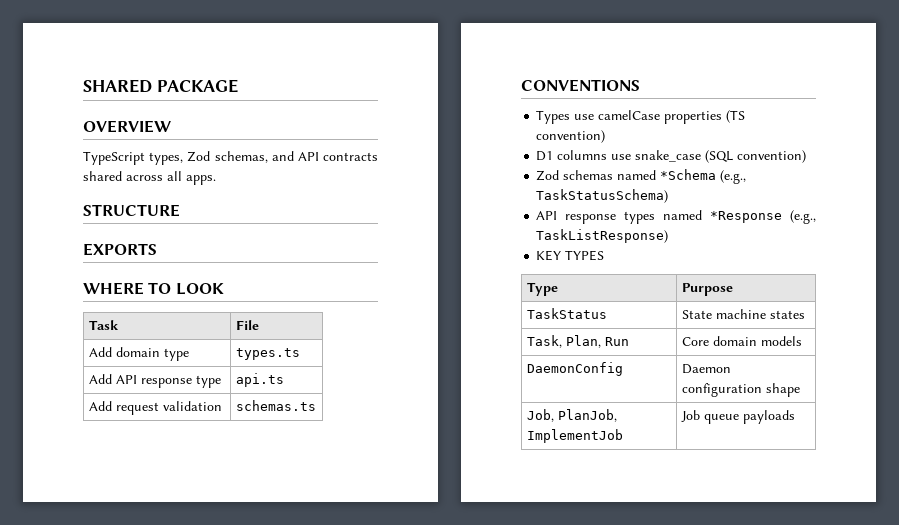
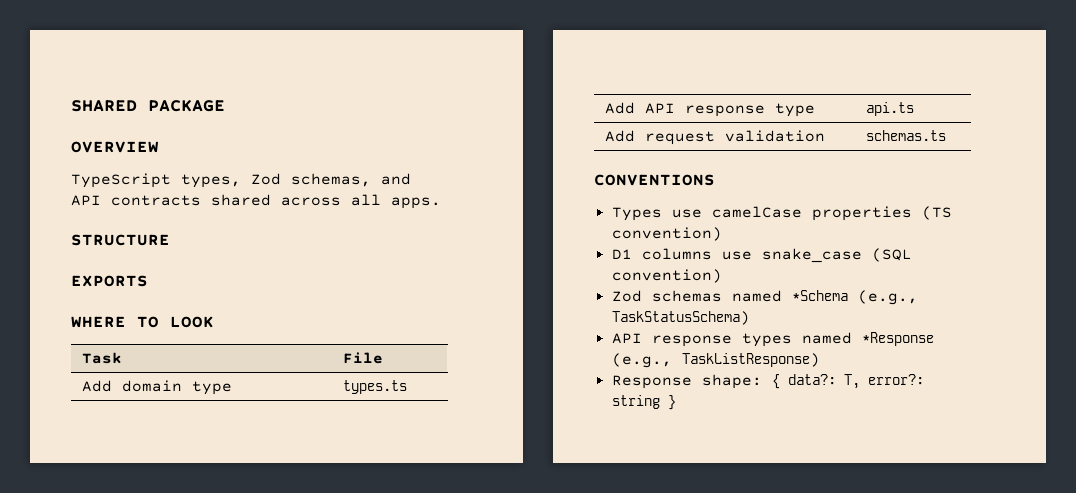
[536,250,605,261] [526,282,558,296] [681,283,733,296] [526,308,607,319] [681,309,805,319] [526,335,629,348] [681,336,802,346] [526,362,623,376] [681,364,731,374] [681,383,800,397] [526,409,617,422] [526,429,623,443] [680,410,795,424] KEY TYPES // Type | Purpose // TaskStatus | State machine states // Task, Plan, Run | Core domain models // DaemonConfig | Daemon configuration shape // Job, PlanJob, ImplementJob | Job queue payloads -> [611,374,924,389] [611,395,676,410] Response shape: { data?: T, error?: string }

